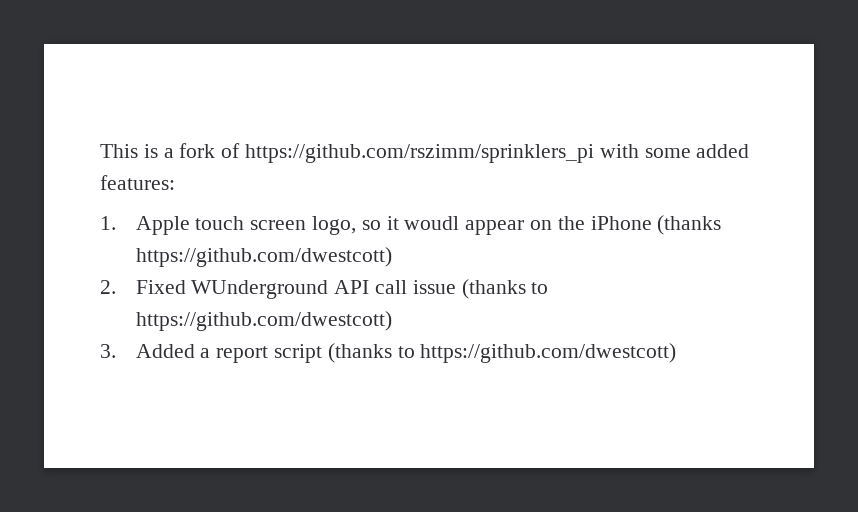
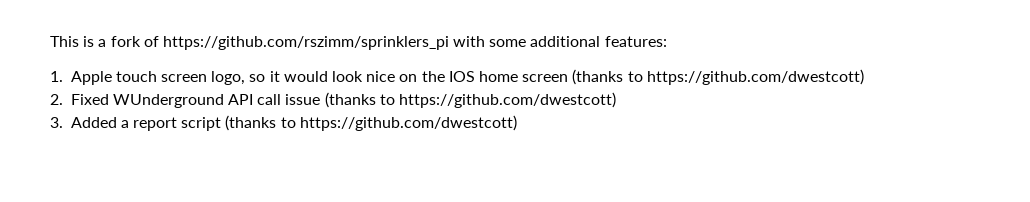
[696,144,750,158] added -> [530,36,601,47] additional
[404,215,722,235] woudl appear on the iPhone (thanks -> [283,69,643,85] would look nice on the IOS home screen (thanks to

